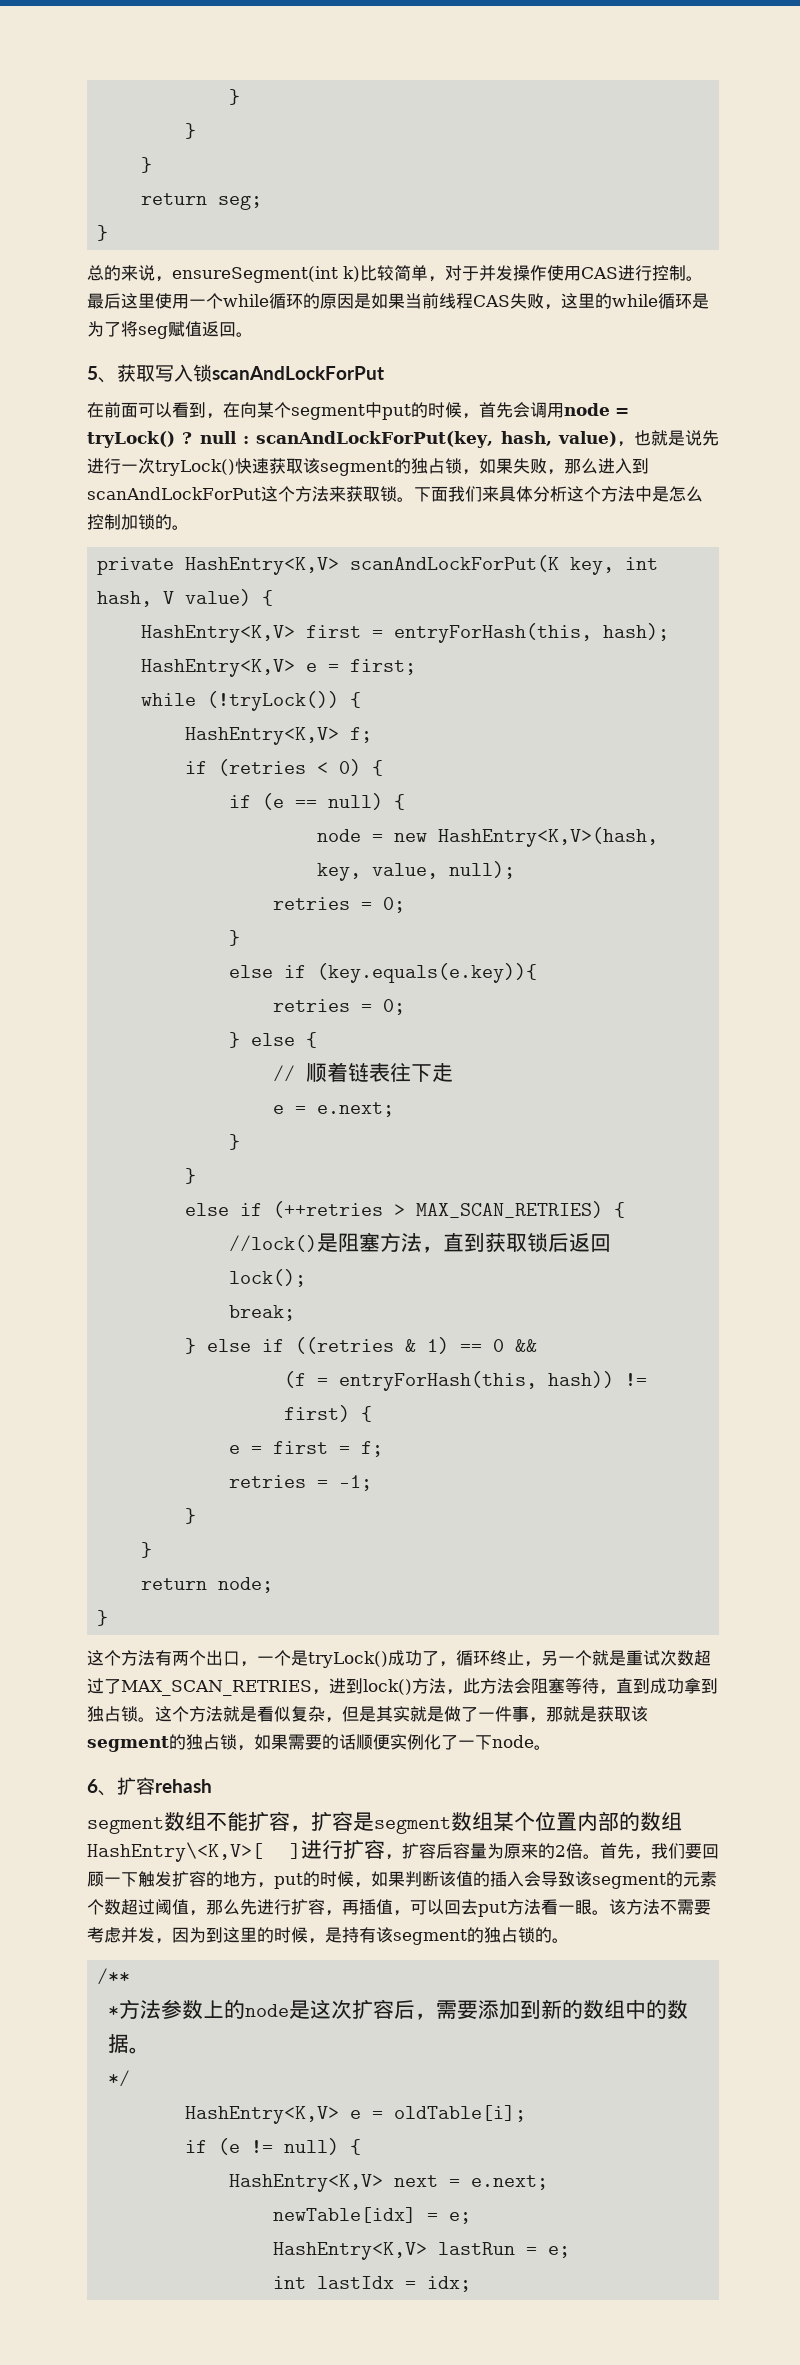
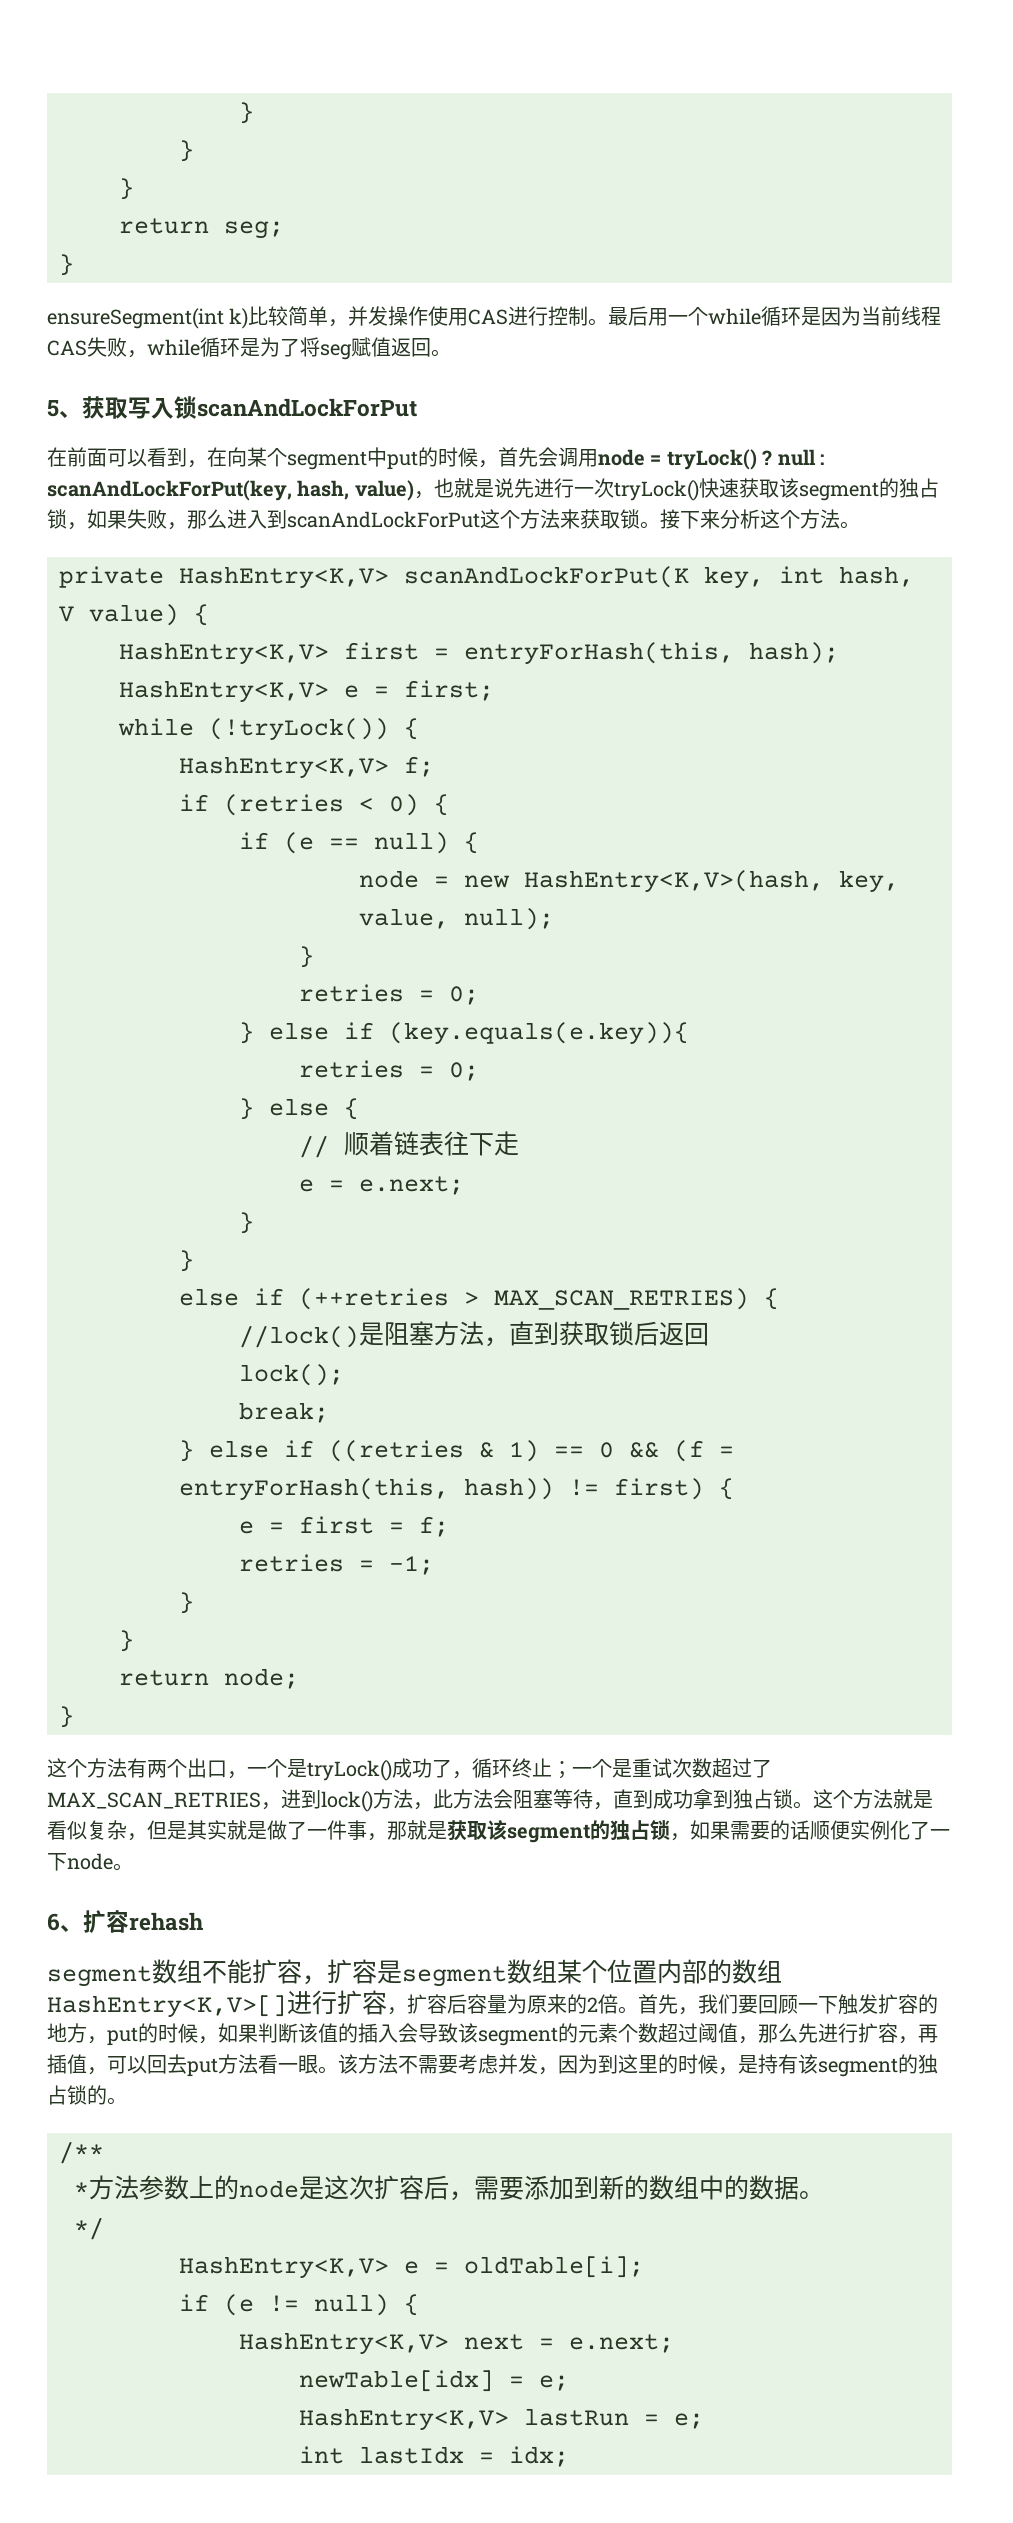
[87,265,172,282] 总的来说， -> (74, 265) none
[445,265,479,281] 对于 -> (349, 323) none
[121,293,172,309] 这里使 -> (649, 316) none
[303,293,405,309] 的原因是如果 -> [801,306,862,326] 是因为
[561,293,612,309] 这里的 -> (147, 354) none
[413,486,703,502] [87,514,172,530] 下面我们来具体分析这个方法中是怎么控制加锁的 -> [660,509,840,529] 接下来分析这个方法
[273,897,406,913] [229,930,241,946] // retries = 0; // } // -> [299,946,314,968] [299,984,479,1005] [239,1022,254,1044] // } // retries = 0; // }
(538, 1345) // -> (659, 1450) none
[524,1650,609,1667] ，另一个就 -> [552,1759,612,1779] ；一个
[87,1842,301,1862] HashEntry\<K,V>[ ] -> [47,1995,287,2018] HashEntry<K,V>[]

